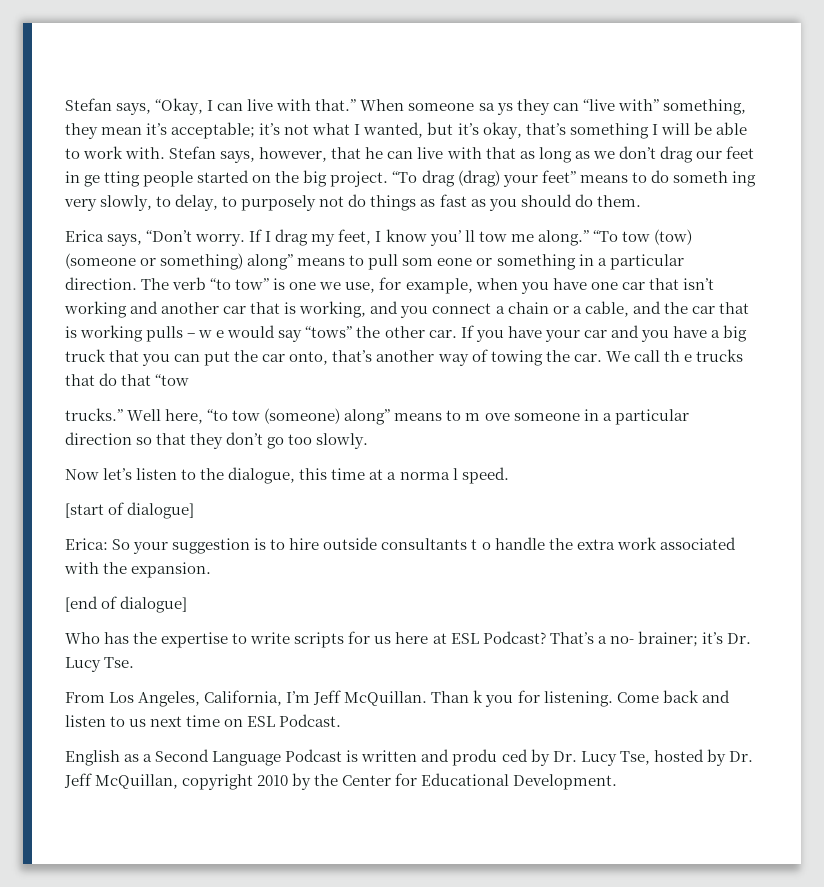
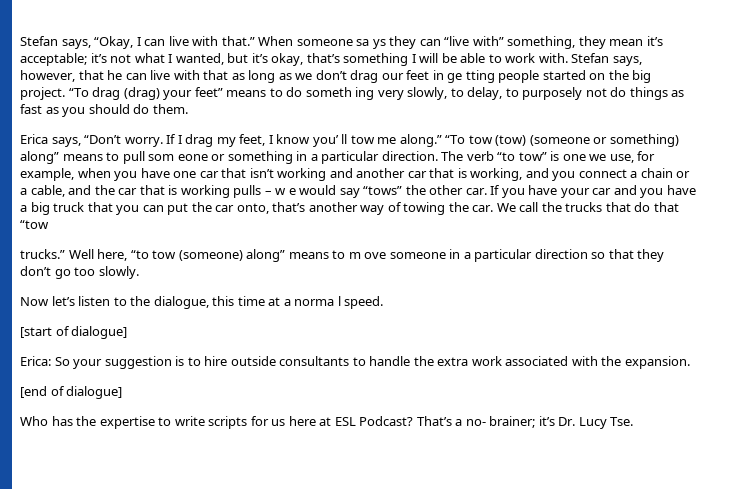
[663,350,692,362] th e -> [541,202,562,212] the
[471,539,491,550] t o -> [352,357,366,366] to
[65,690,730,707] [65,714,342,727] [65,749,753,766] [64,773,618,790] // From Los Angeles, California, I’m Jeff McQuillan. Than k you for listening. Come back and listen to us next time on ESL Podcast. // English as a Second Language Podcast is written and produ ced by Dr. Lucy Tse, hosted by Dr. Jeff McQuillan, copyright 2010 by the Center for Educational Development. -> (634, 421) none

